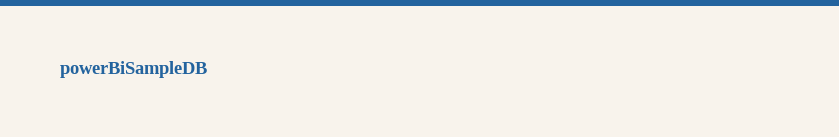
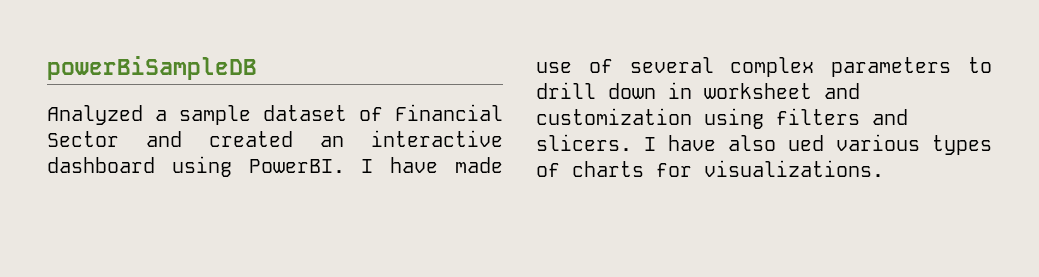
(207, 69) none -> [47,104,503,125] [47,130,503,147] [47,156,504,177] [536,57,992,77] [536,82,860,99] [536,108,908,129] [536,134,992,155] [536,160,884,177] // Analyzed a sample dataset of Financial Sector and created an interactive dashboard using PowerBI. I have made use of several complex parameters to drill down in worksheet and customization using filters and slicers. I have also ued various types of charts for visualizations.

